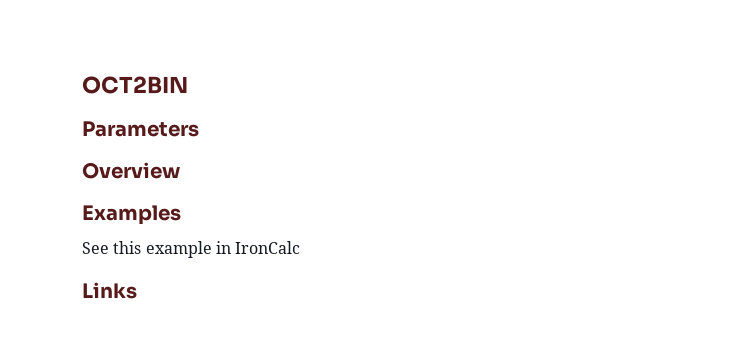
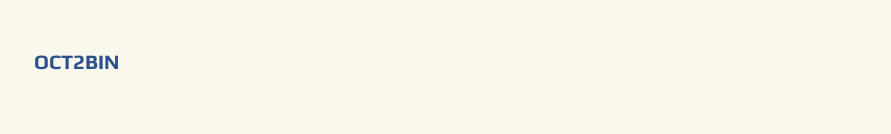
[82,121,199,137] [82,162,180,179] [82,205,181,225] [82,241,301,258] [82,282,137,299] // Parameters // Overview // Examples // See this example in IronCalc // Links -> (119, 62) none

